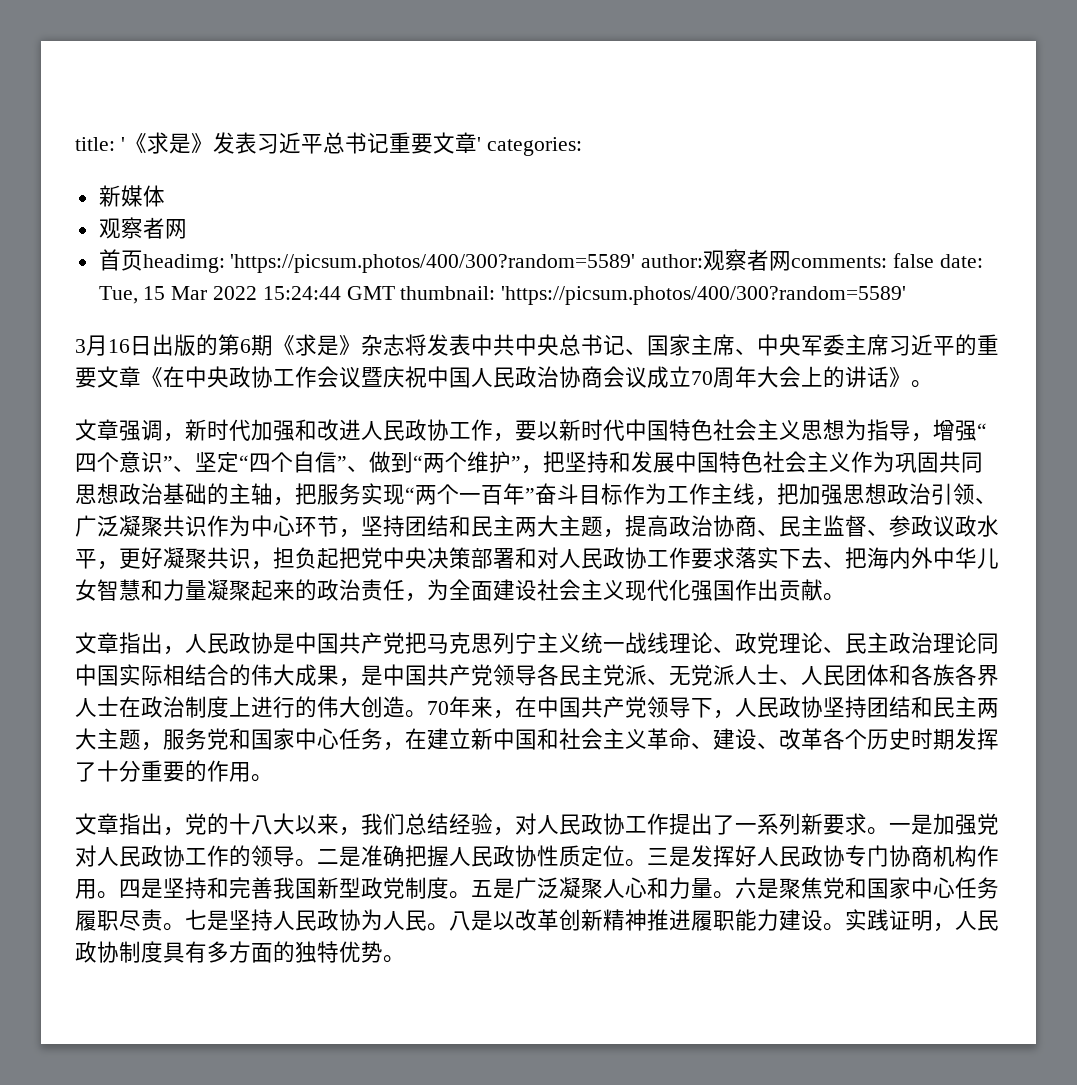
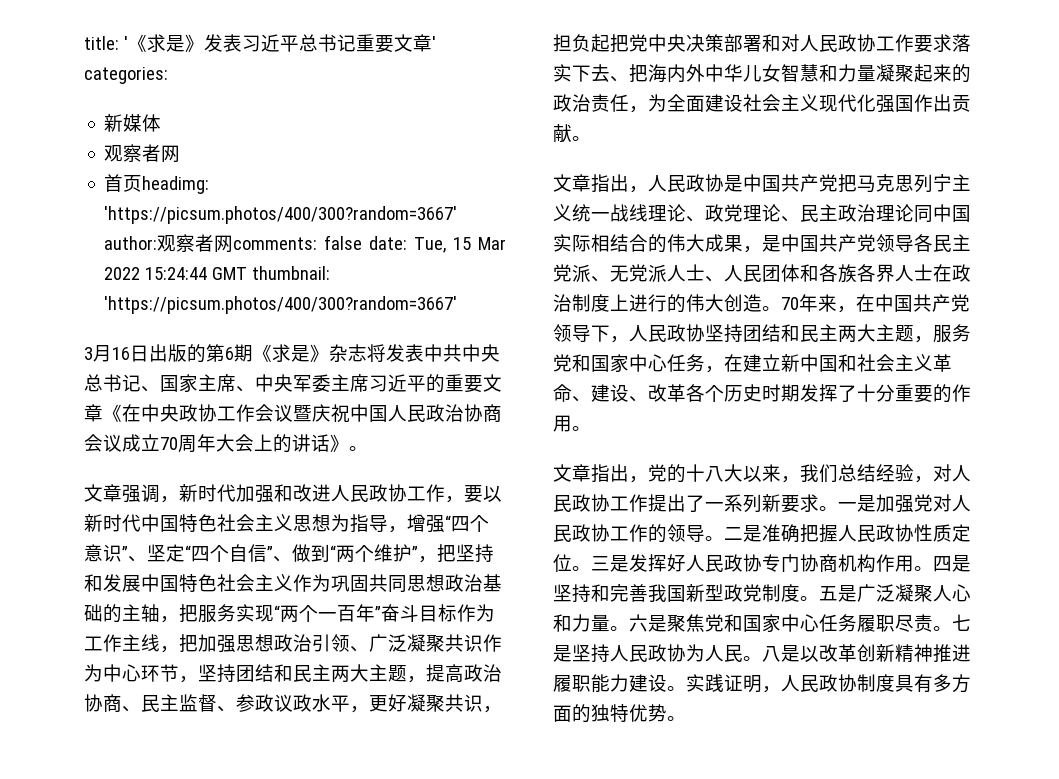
[230,254,636,273] 'https://picsum.photos/400/300?random=5589' -> [104,206,458,224] 'https://picsum.photos/400/300?random=3667'
[501,286,907,305] 'https://picsum.photos/400/300?random=5589' -> [104,296,458,314] 'https://picsum.photos/400/300?random=3667'

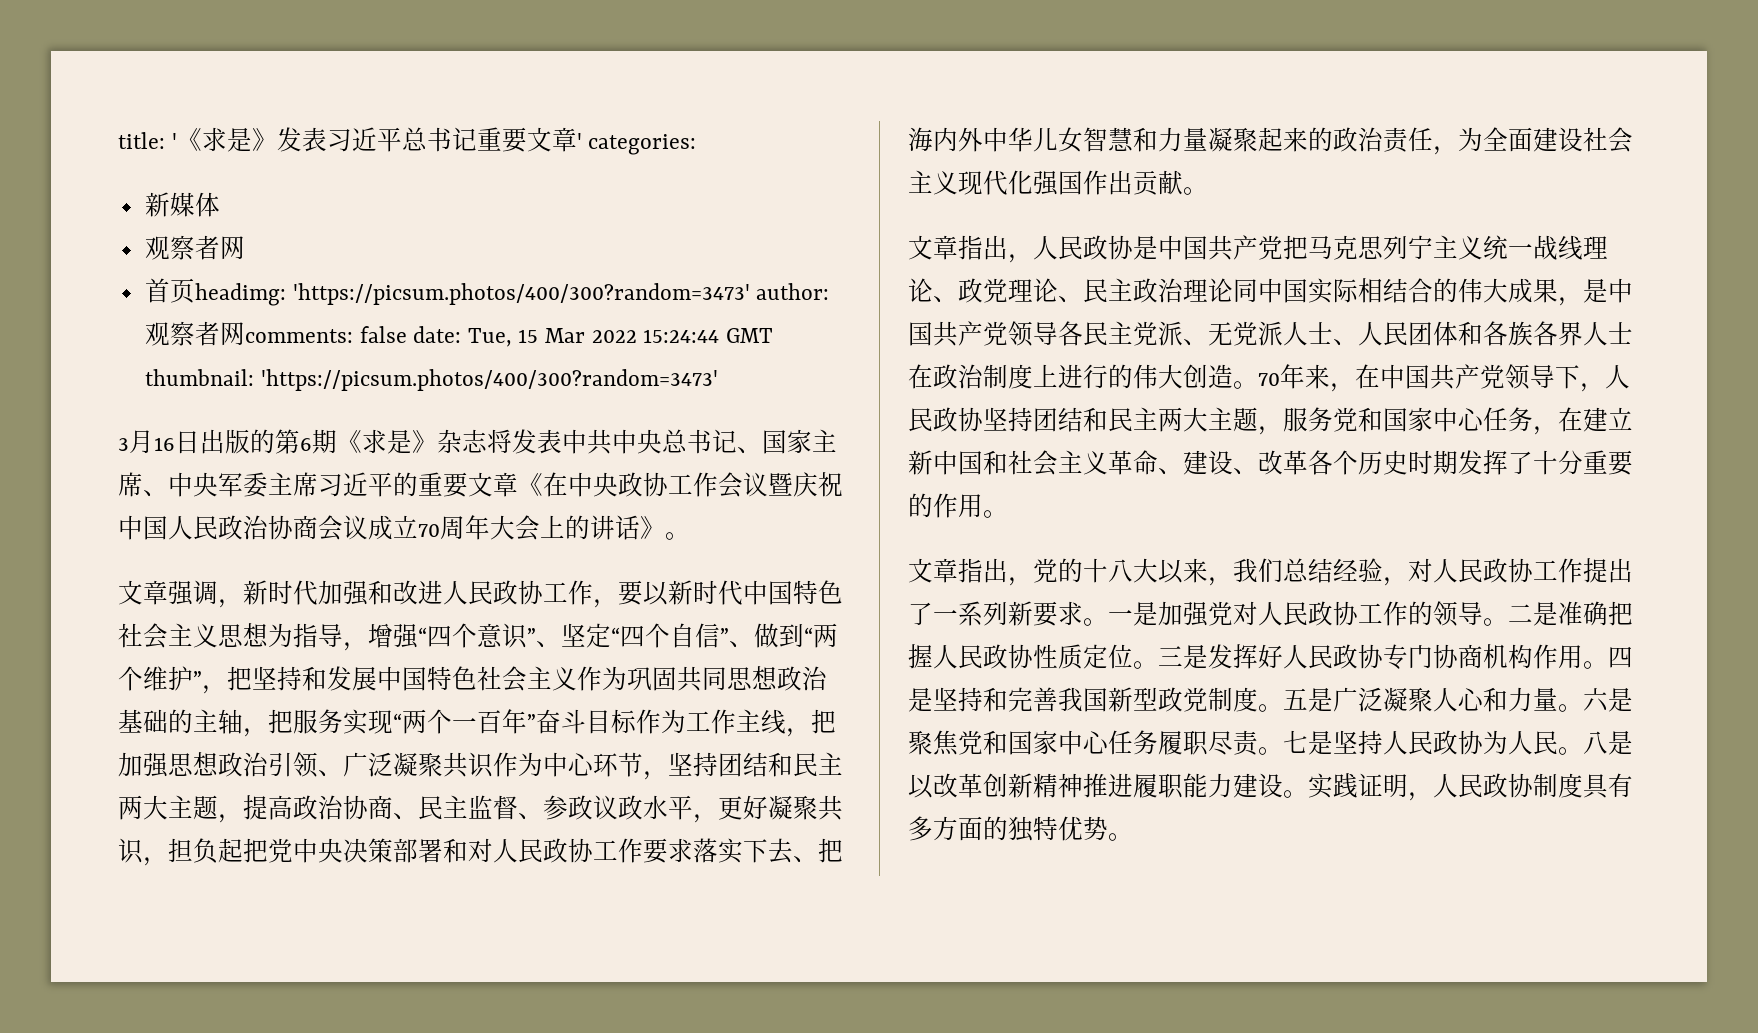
[104,206,458,224] 'https://picsum.photos/400/300?random=3667' -> [292,283,750,305] 'https://picsum.photos/400/300?random=3473'
[104,296,458,314] 'https://picsum.photos/400/300?random=3667' -> [260,369,718,391] 'https://picsum.photos/400/300?random=3473'

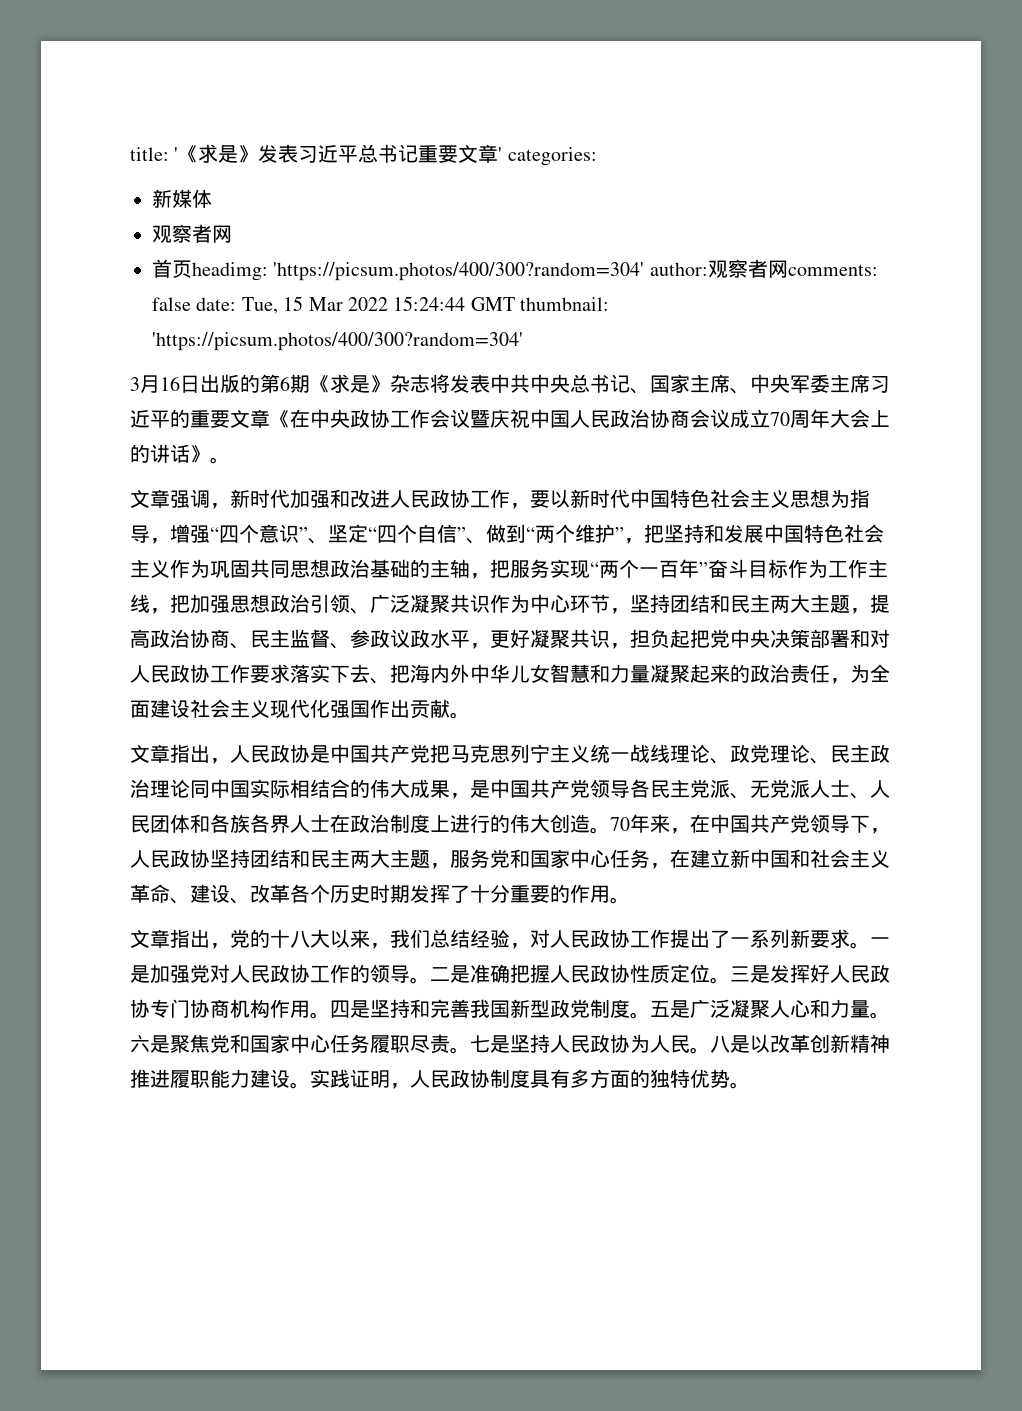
[292,283,750,305] 'https://picsum.photos/400/300?random=3473' -> [273,262,645,281] 'https://picsum.photos/400/300?random=304'
[260,369,718,391] 'https://picsum.photos/400/300?random=3473' -> [152,332,523,351] 'https://picsum.photos/400/300?random=304'

